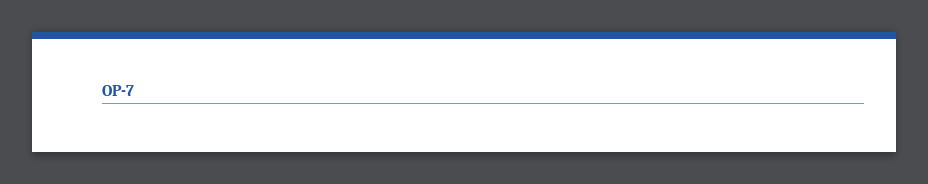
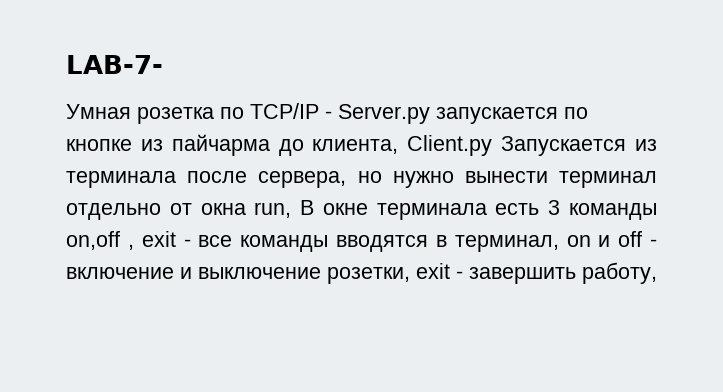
[102,85,134,96] OP-7 -> [66,55,163,74] [66,103,588,124] [66,134,657,156] [66,171,658,188] [66,200,657,220] [66,231,658,252] [66,262,657,284] LAB-7- // Умная розетка по TCP/IP - Server.py запускается по кнопке из пайчарма до клиента, Client.py Запускается из терминала после сервера, но нужно вынести терминал отдельно от окна run, В окне терминала есть 3 команды on,off , exit - все команды вводятся в терминал, on и off - включение и выключение розетки, exit - завершить работу,

